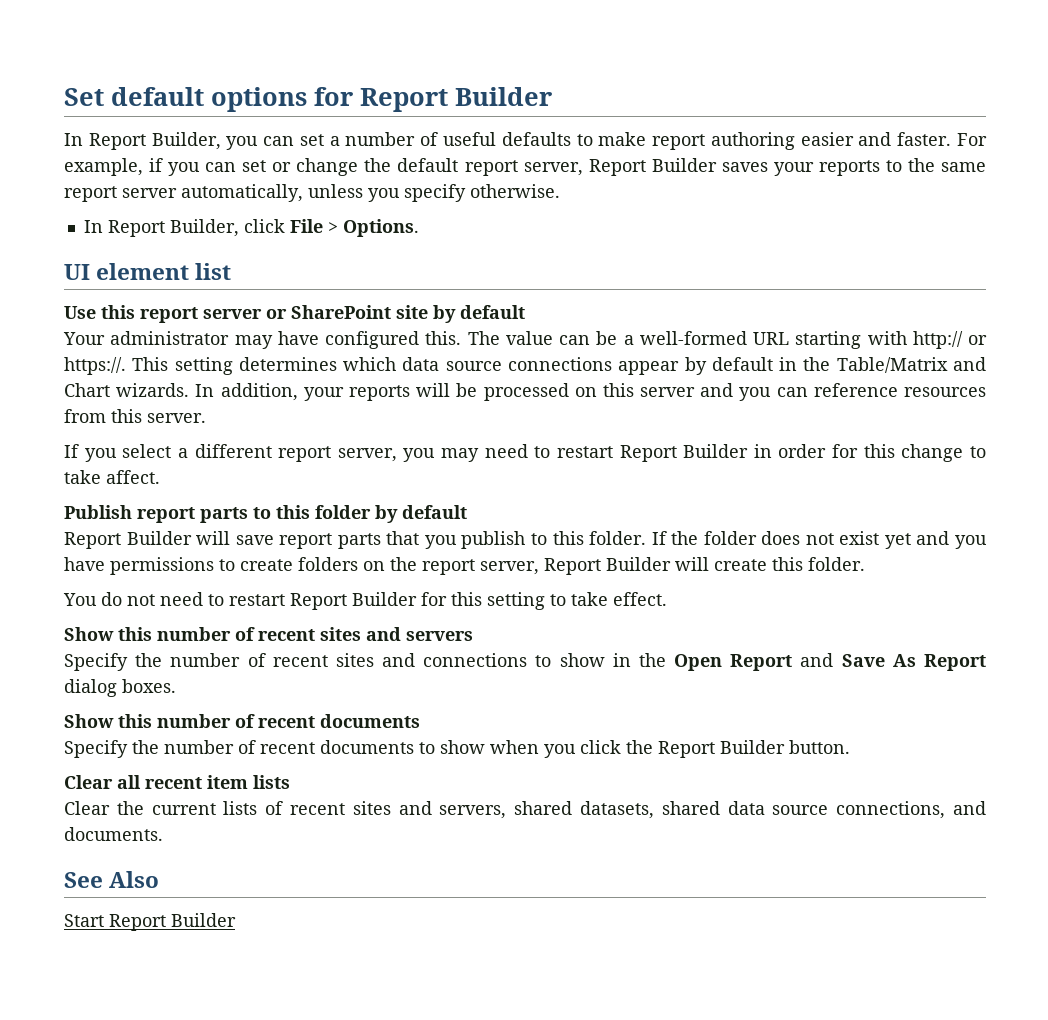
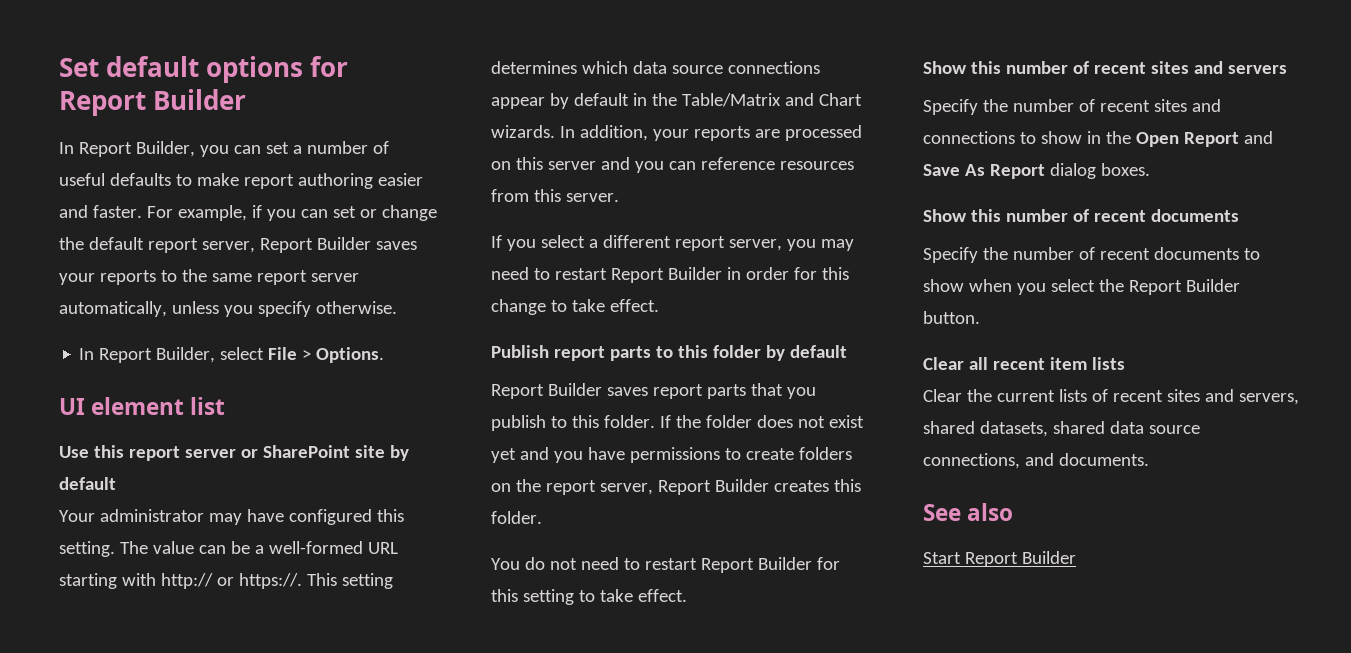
[243,219,285,233] click -> [220,347,265,360] select
[425,331,462,345] this. -> [376,509,404,522] [59,541,115,557] this setting.
[416,383,478,397] will be -> [754,129,780,138] are
[106,470,160,484] affect. -> [609,299,659,312] effect.
[196,531,274,545] will save -> [606,387,648,396] saves
[675,557,767,571] will create -> [773,480,829,492] creates
[580,740,621,754] click -> [1050,279,1095,292] select
[109,871,160,888] Also -> [967,503,1014,521] also

